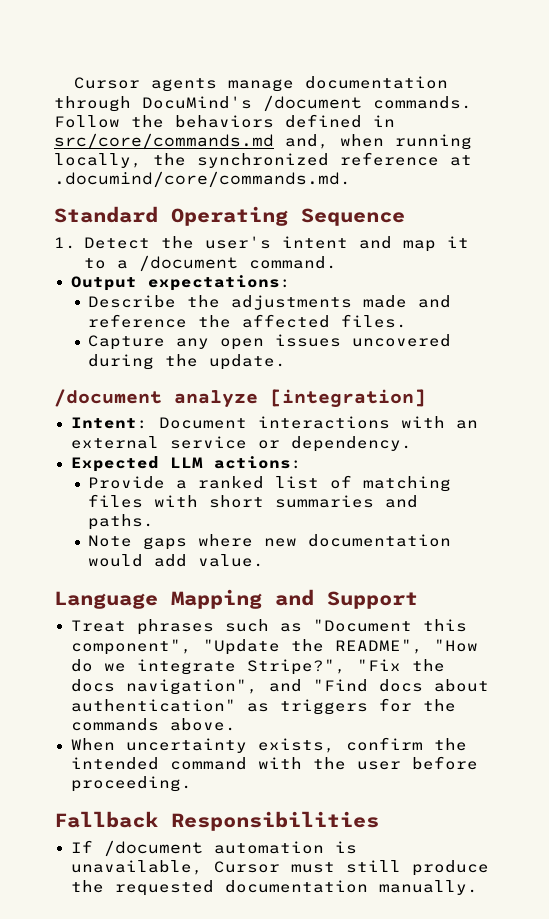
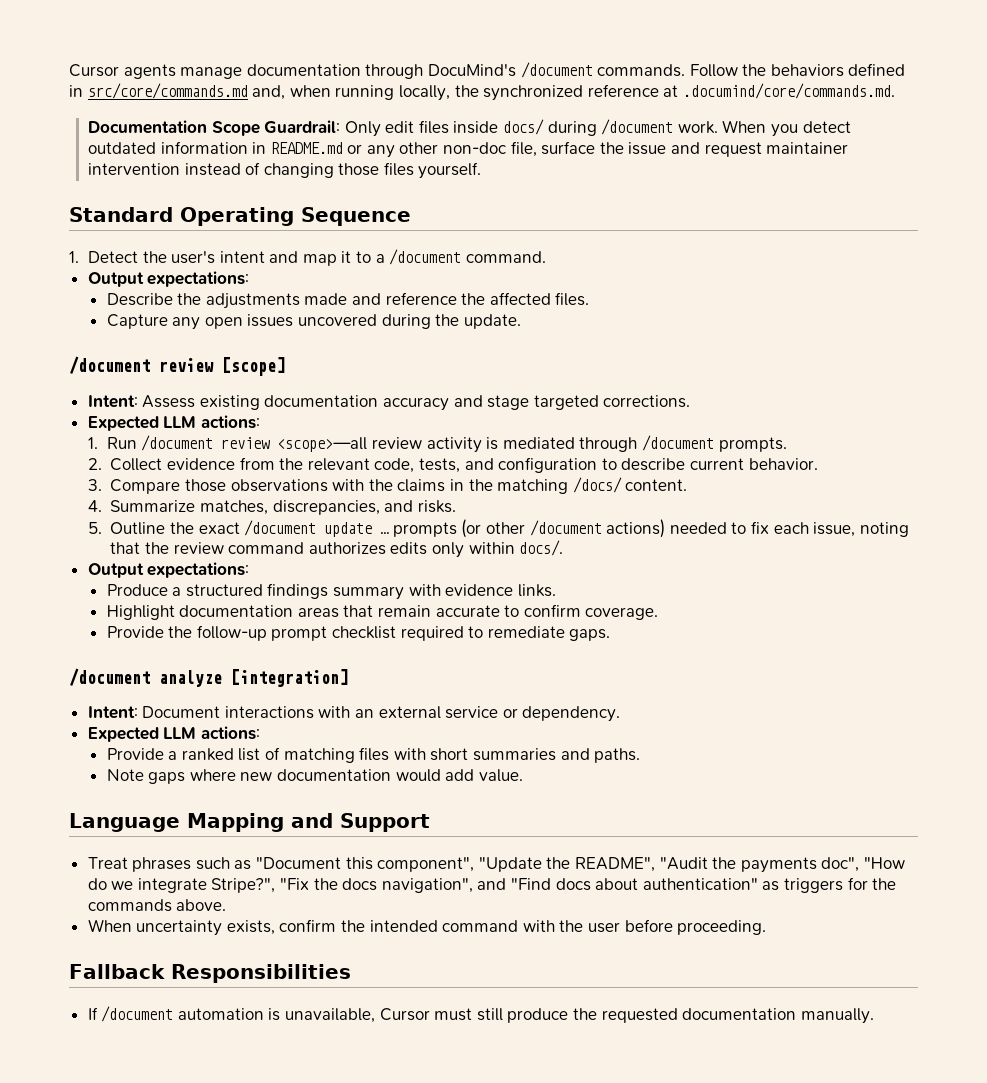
(351, 179) none -> [87,119,851,137] [87,141,849,158] [87,162,482,179] // Documentation Scope Guardrail: Only edit files inside docs/ during /document work. When you detect outdated information in README.md or any other non-doc file, surface the issue and request maintainer intervention instead of changing those files yourself.
(287, 362) none -> [69,356,285,376] [87,395,691,411] [87,415,260,431] [87,435,787,453] [87,457,818,473] [87,477,688,494] [87,500,456,515] [87,519,909,538] [110,540,564,558] [87,562,250,578] [106,583,556,600] [106,604,659,620] [106,625,611,641] // /document review [scope] // Intent: Assess existing documentation accuracy and stage targeted corrections. // Expected LLM actions: // 1. Run /document review <scope>—all review activity is mediated through /document prompts. // 2. Collect evidence from the relevant code, tests, and configuration to describe current behavior. // 3. Compare those observations with the claims in the matching /docs/ content. // 4. Summarize matches, discrepancies, and risks. // 5. Outline the exact /document update … prompts (or other /document actions) needed to fix each issue, noting that the review command authorizes edits only within docs/. // Output expectations: // Produce a structured findings summary with evidence links. // Highlight documentation areas that remain accurate to confirm coverage. // Provide the follow-up prompt checklist required to remediate gaps.
(423, 646) none -> [659,857,860,873] "Audit the payments doc",

